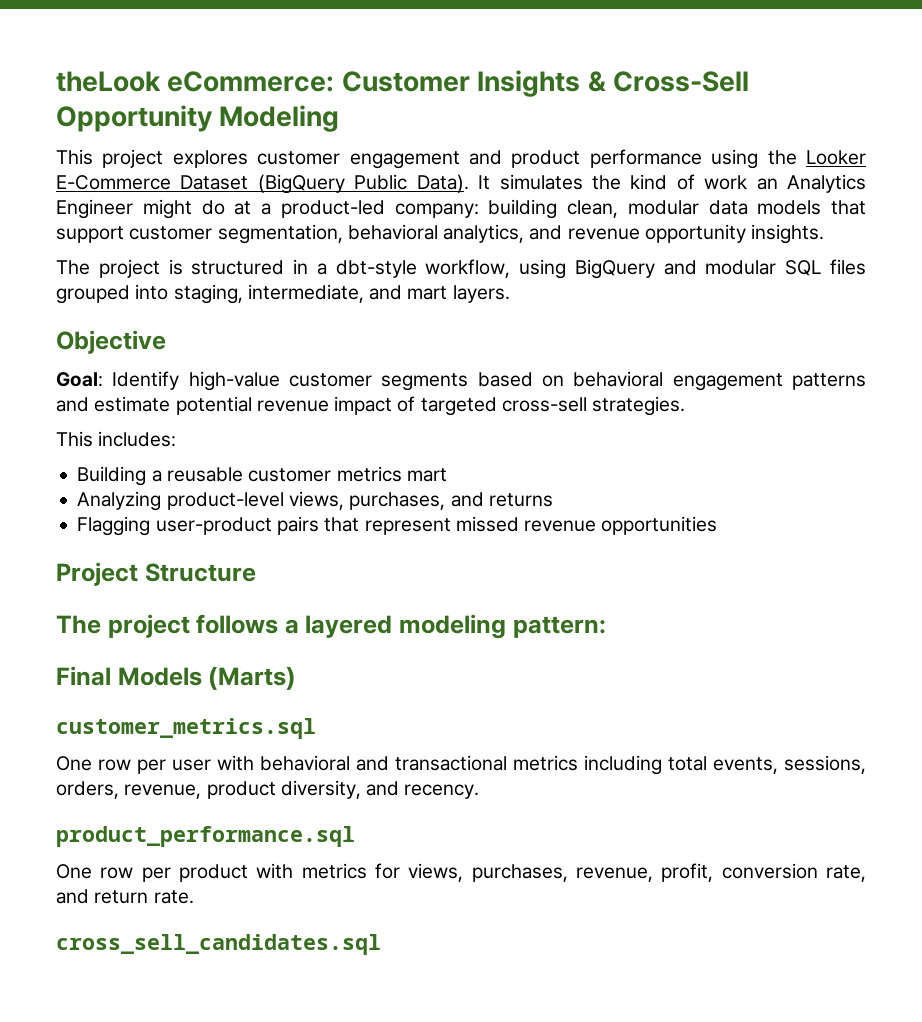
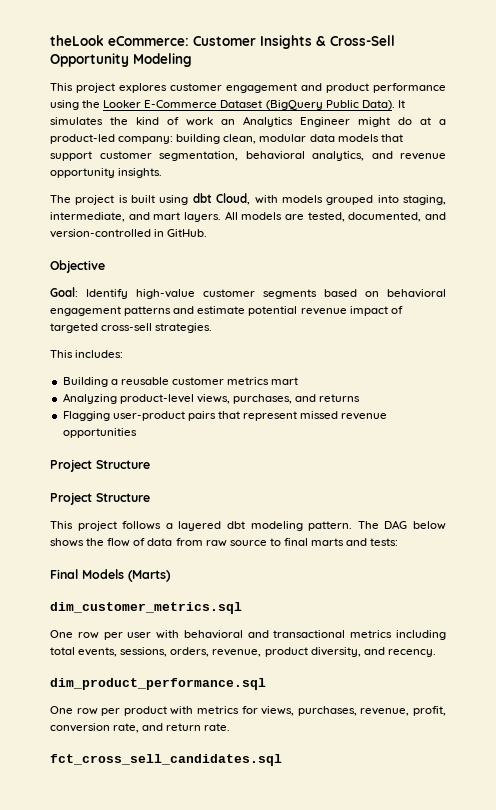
[191,259,866,279] structured in a dbt-style workflow, using BigQuery and modular SQL files -> [131,193,323,205] built using dbt Cloud, with models
(510, 294) none -> [224,211,446,222] [50,229,208,238] All models are tested, documented, and version-controlled in GitHub.
[56,615,101,634] The -> [50,492,150,505] [50,521,73,529] Project Structure // This
[399,614,606,639] modeling pattern: -> [226,520,447,531] [50,538,399,547] dbt modeling pattern. The DAG below shows the flow of data from raw source to final marts and tests:
[56,718,316,739] customer_metrics.sql -> [50,602,242,614] dim_customer_metrics.sql
[56,826,355,847] product_performance.sql -> [50,678,266,690] dim_product_performance.sql
[56,934,381,955] cross_sell_candidates.sql -> [50,754,282,766] fct_cross_sell_candidates.sql

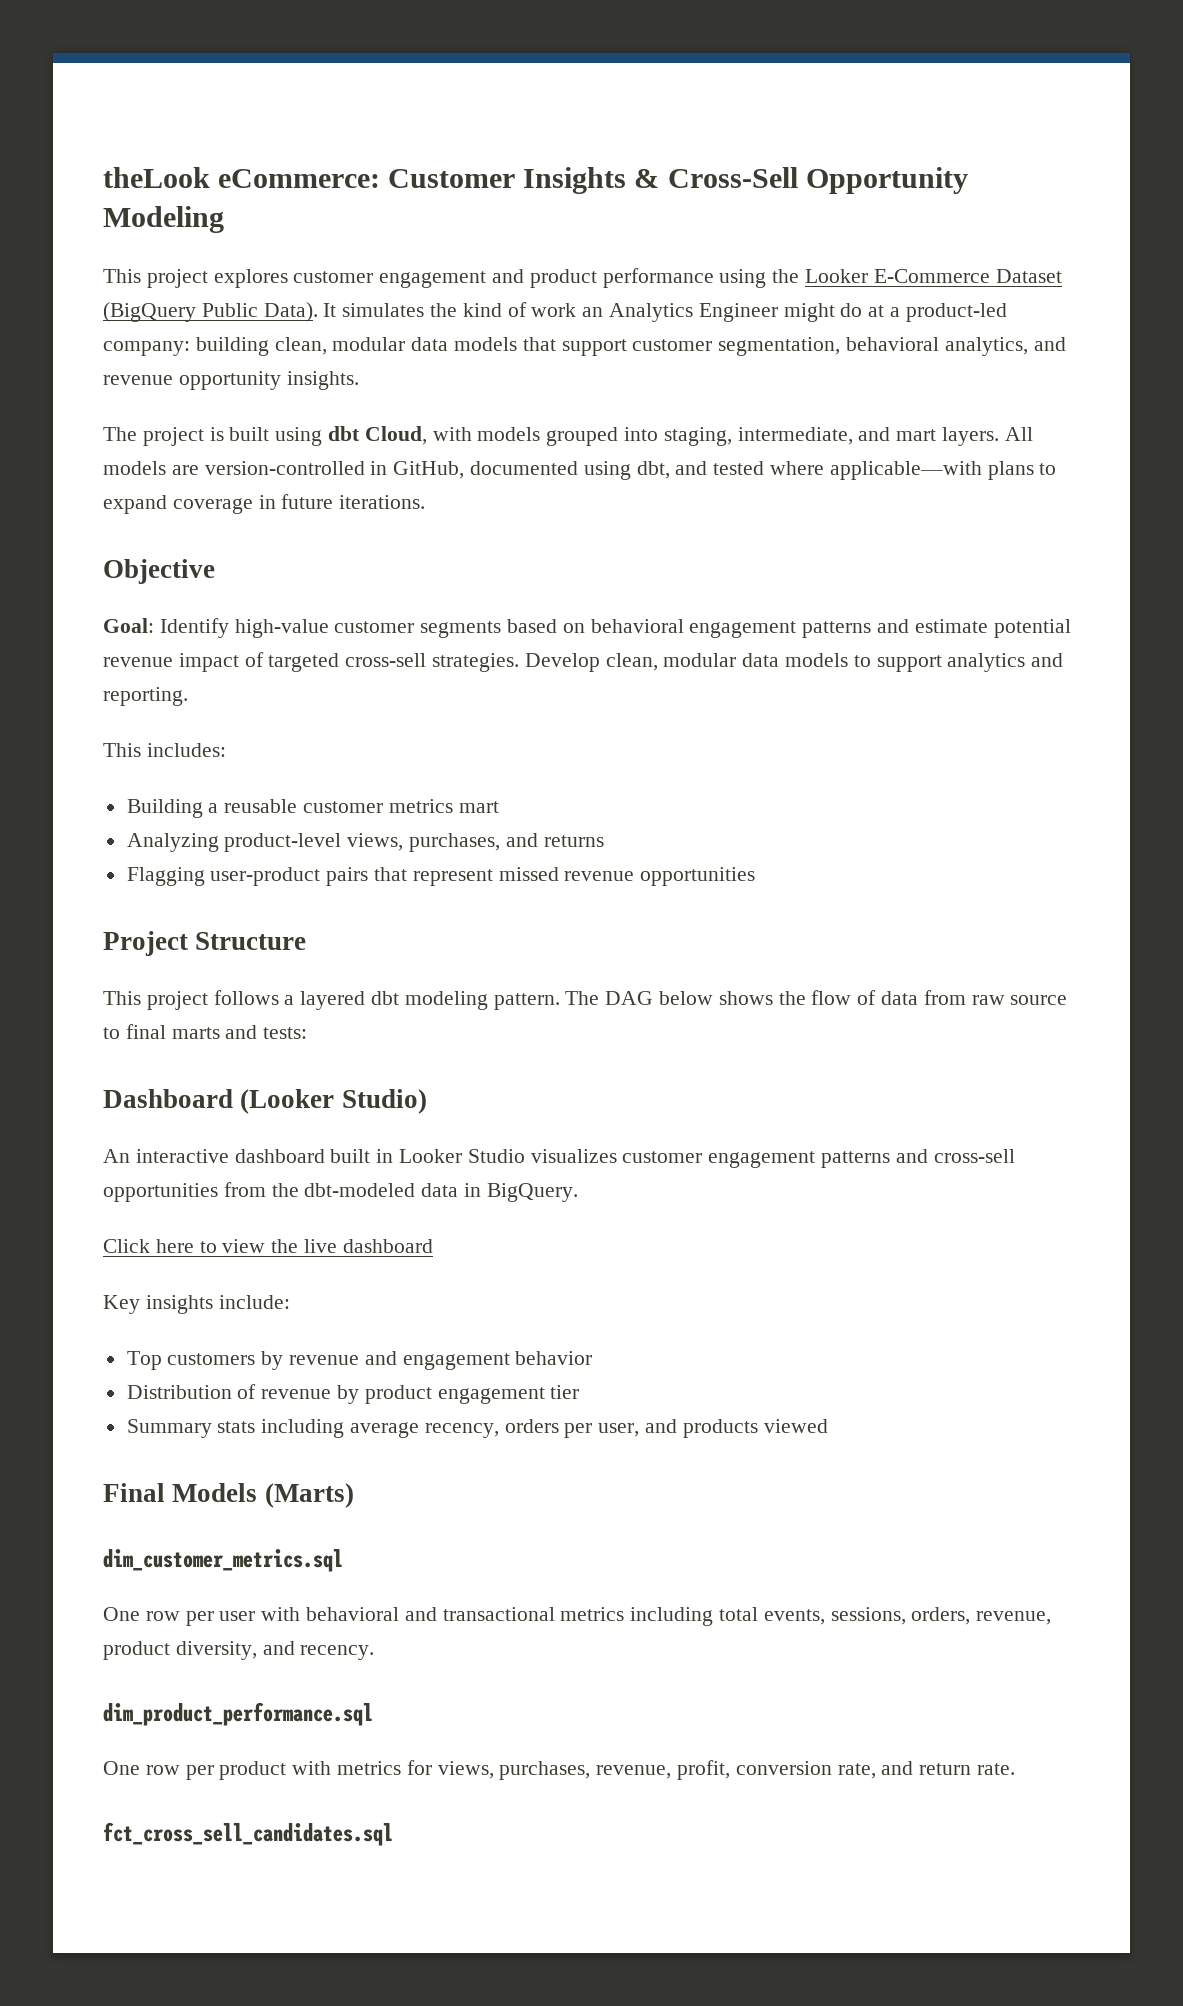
[307,212,446,222] [50,229,208,238] tested, documented, and version-controlled in GitHub. -> [204,461,1057,480] [103,494,426,514] version-controlled in GitHub, documented using dbt, and tested where applicable—with plans to expand coverage in future iterations.
(213, 328) none -> [524,653,1064,672] [103,687,188,706] Develop clean, modular data models to support analytics and reporting.
[50,492,150,505] // Project Structure -> (307, 941) none
(399, 542) none -> [103,1089,427,1114] [103,1149,1015,1168] [103,1182,578,1202] [103,1239,433,1253] [103,1295,290,1314] [126,1351,593,1370] [126,1384,580,1404] [126,1419,828,1438] // Dashboard (Looker Studio) // An interactive dashboard built in Looker Studio visualizes customer engagement patterns and cross-sell opportunities from the dbt-modeled data in BigQuery. // Click here to view the live dashboard // Key insights include: // Top customers by revenue and engagement behavior // Distribution of revenue by product engagement tier // Summary stats including average recency, orders per user, and products viewed

